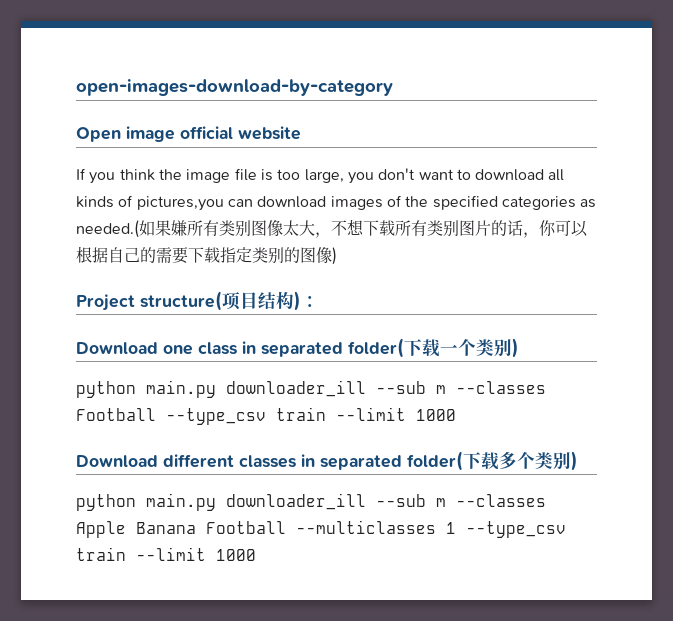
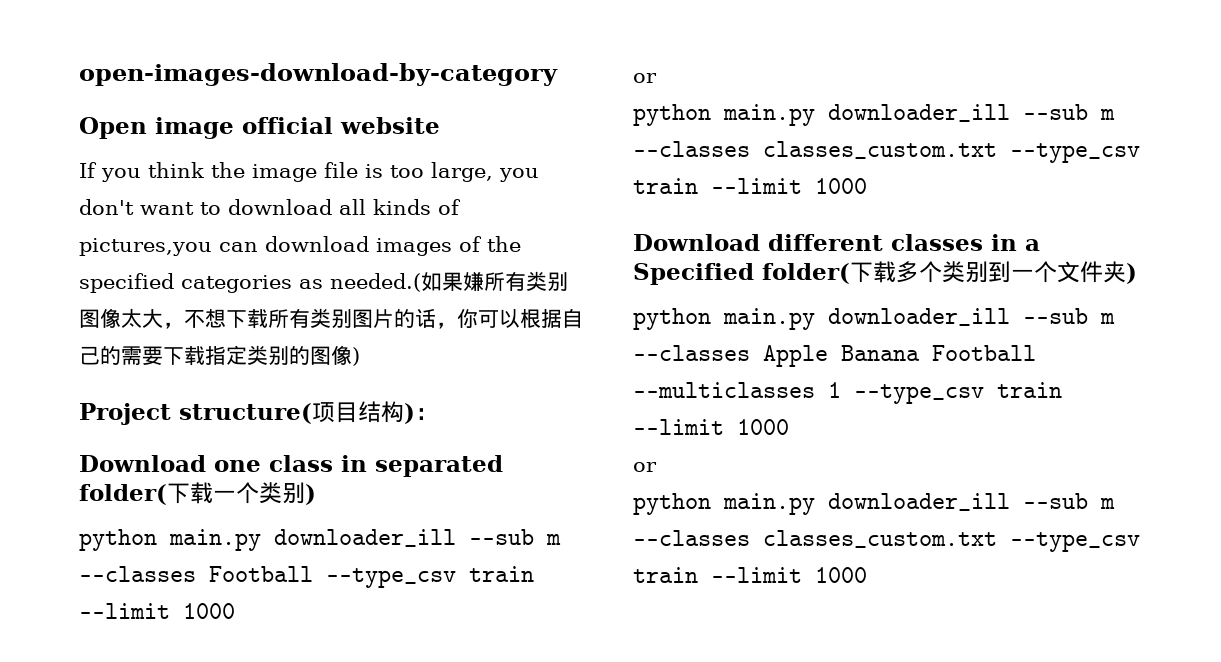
(456, 415) none -> [633,73,657,83] [633,104,1115,126] [633,141,1140,163] [633,178,867,194] // or // python main.py downloader_ill --sub m --classes classes_custom.txt --type_csv train --limit 1000
[320,455,402,470] separated -> [1025,239,1040,251] [633,263,754,285] a Specified
(571, 461) none -> [988,261,1126,283] 到一个文件夹
(256, 555) none -> [633,462,657,472] [633,493,1115,515] [633,530,1140,552] [633,567,867,583] // or // python main.py downloader_ill --sub m --classes classes_custom.txt --type_csv train --limit 1000

